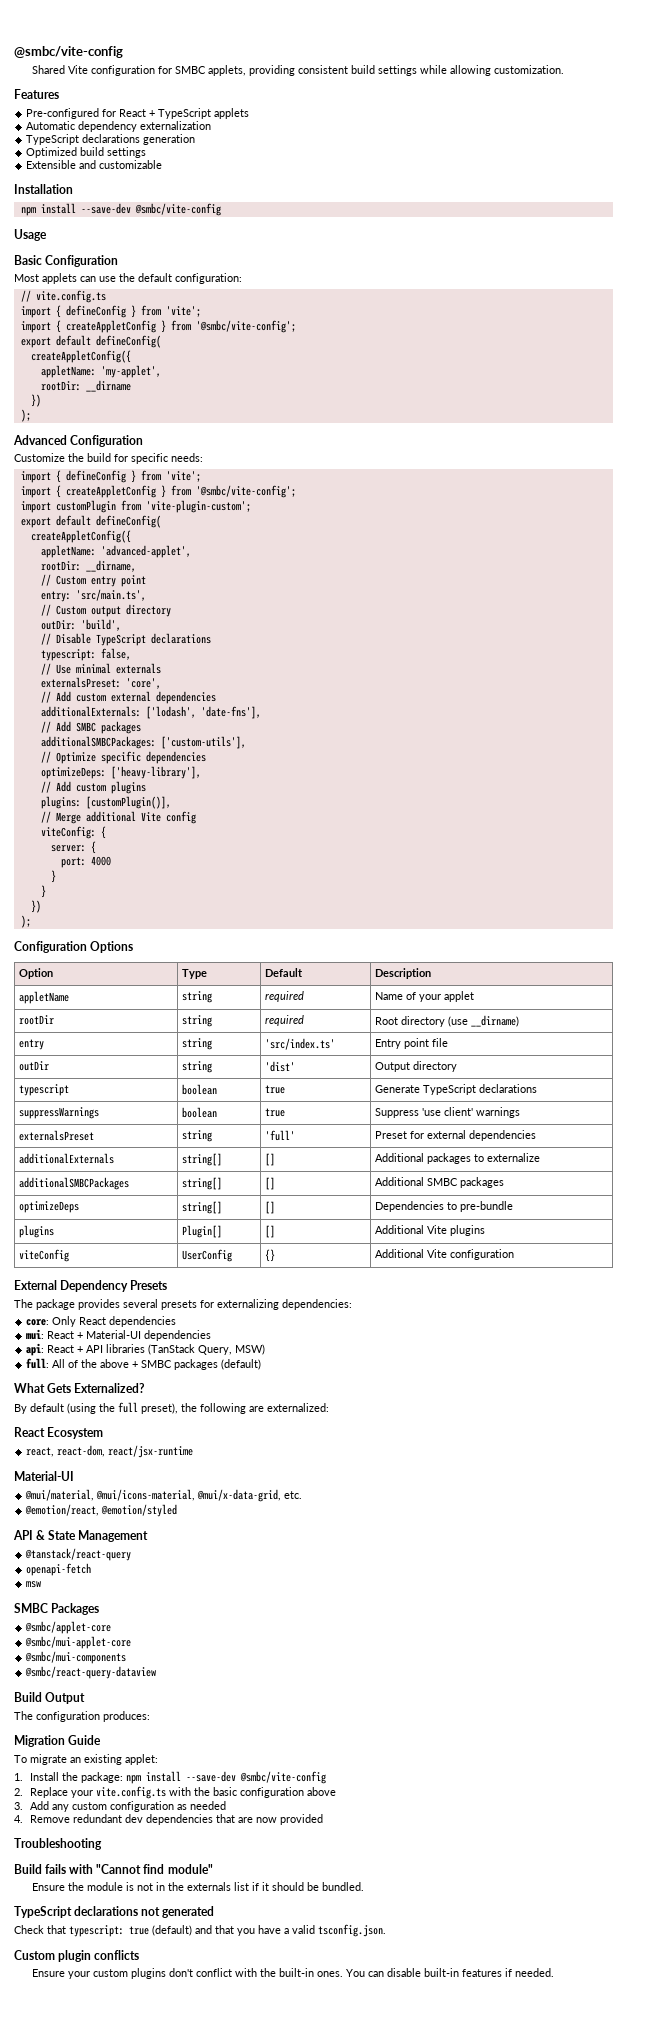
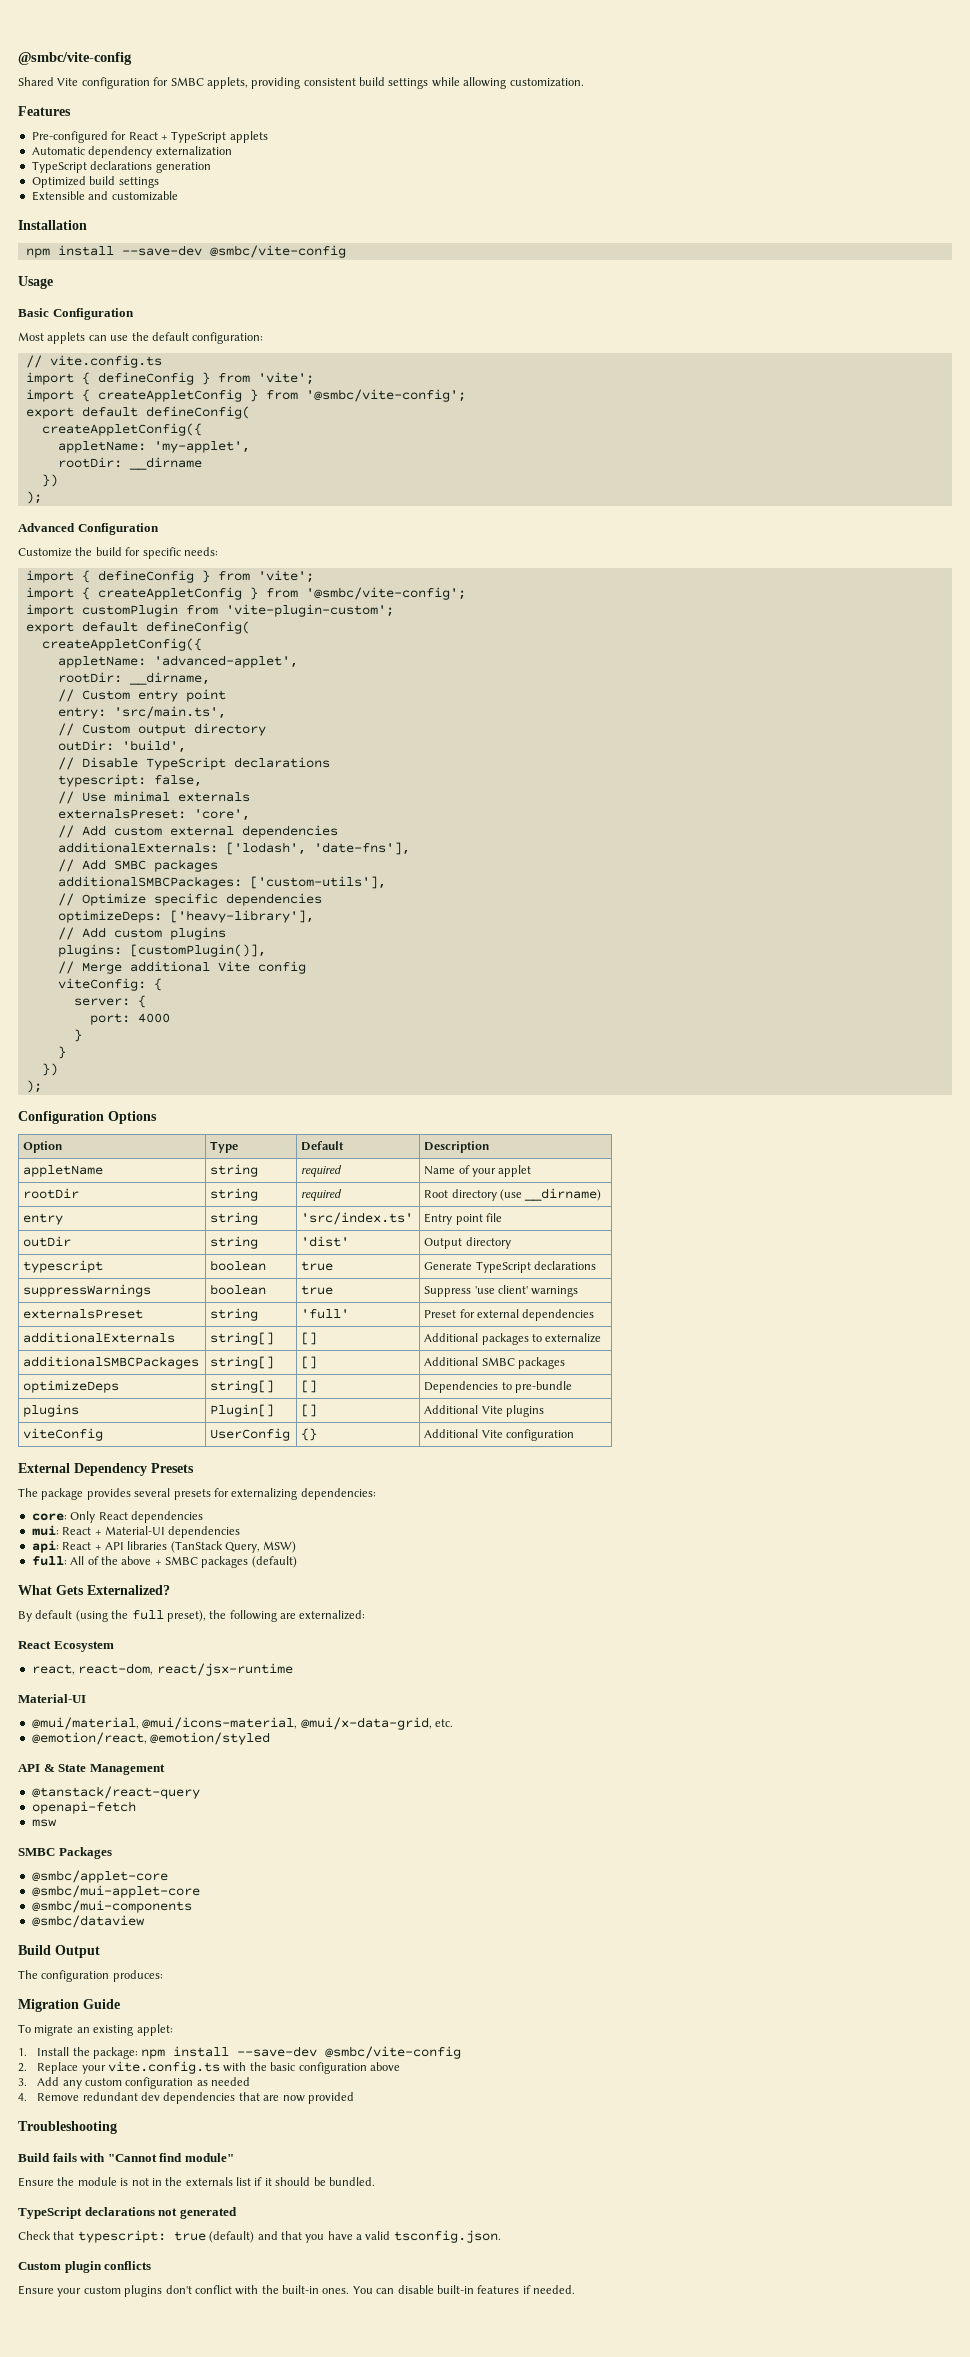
[25,1666,157,1679] @smbc/react-query-dataview -> [31,1915,145,1928] @smbc/dataview

